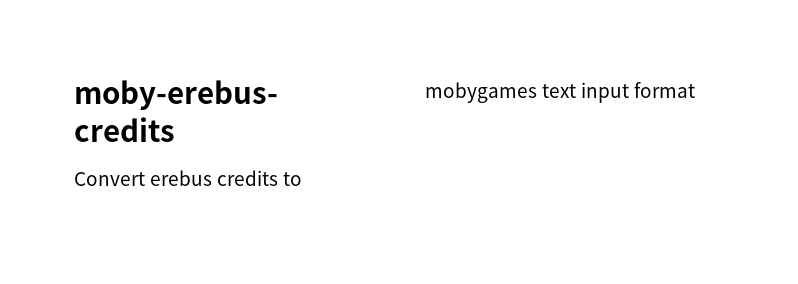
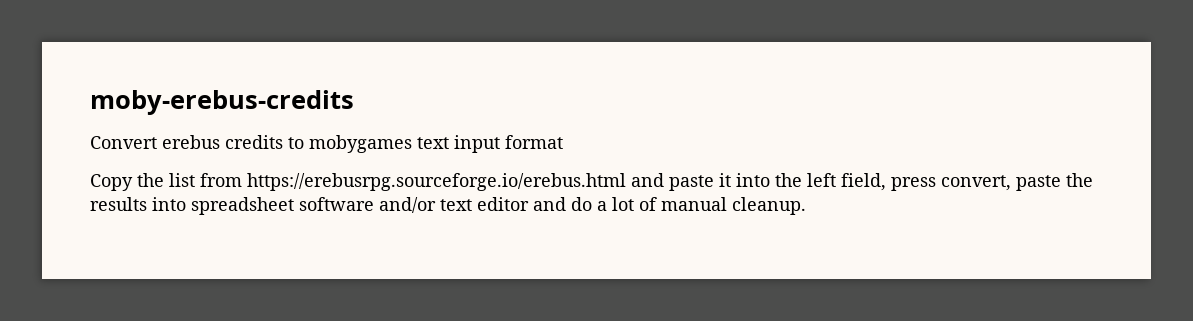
(696, 90) none -> [90,173,1093,191] [90,197,806,215] // Copy the list from https://erebusrpg.sourceforge.io/erebus.html and paste it into the left field, press convert, paste the results into spreadsheet software and/or text editor and do a lot of manual cleanup.

